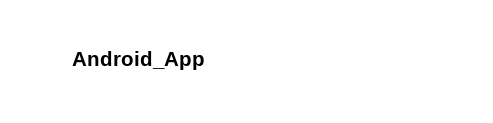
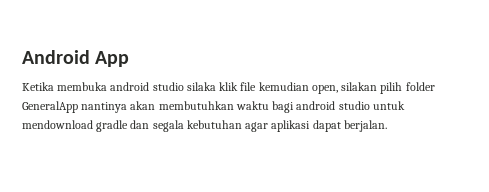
[72,51,205,70] Android_App -> [22,50,130,67] [22,82,435,94] [22,101,405,113] [22,120,387,132] Android App // Ketika membuka android studio silaka klik file kemudian open, silakan pilih folder GeneralApp nantinya akan membutuhkan waktu bagi android studio untuk mendownload gradle dan segala kebutuhan agar aplikasi dapat berjalan.

